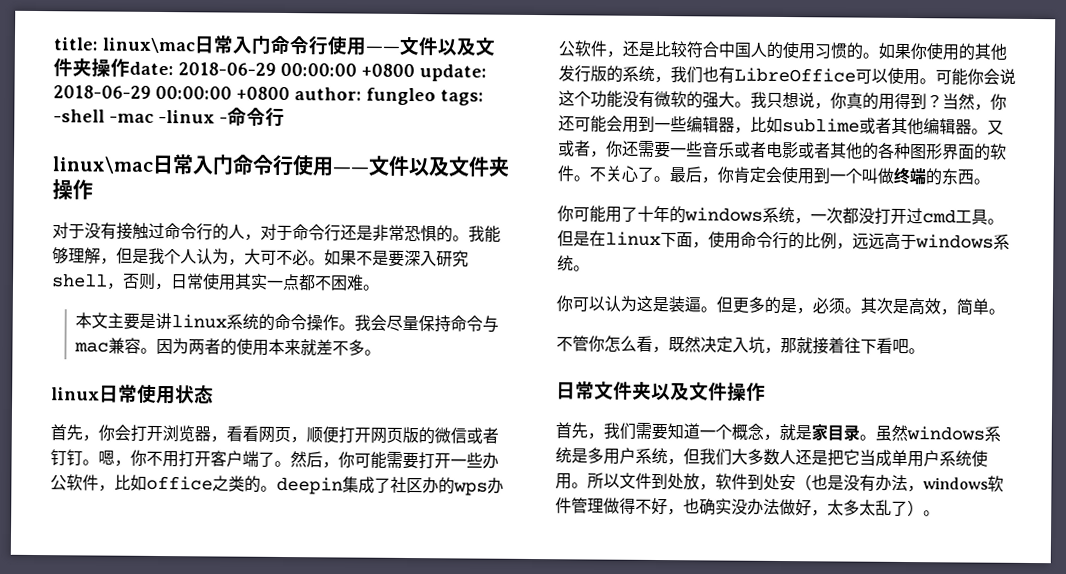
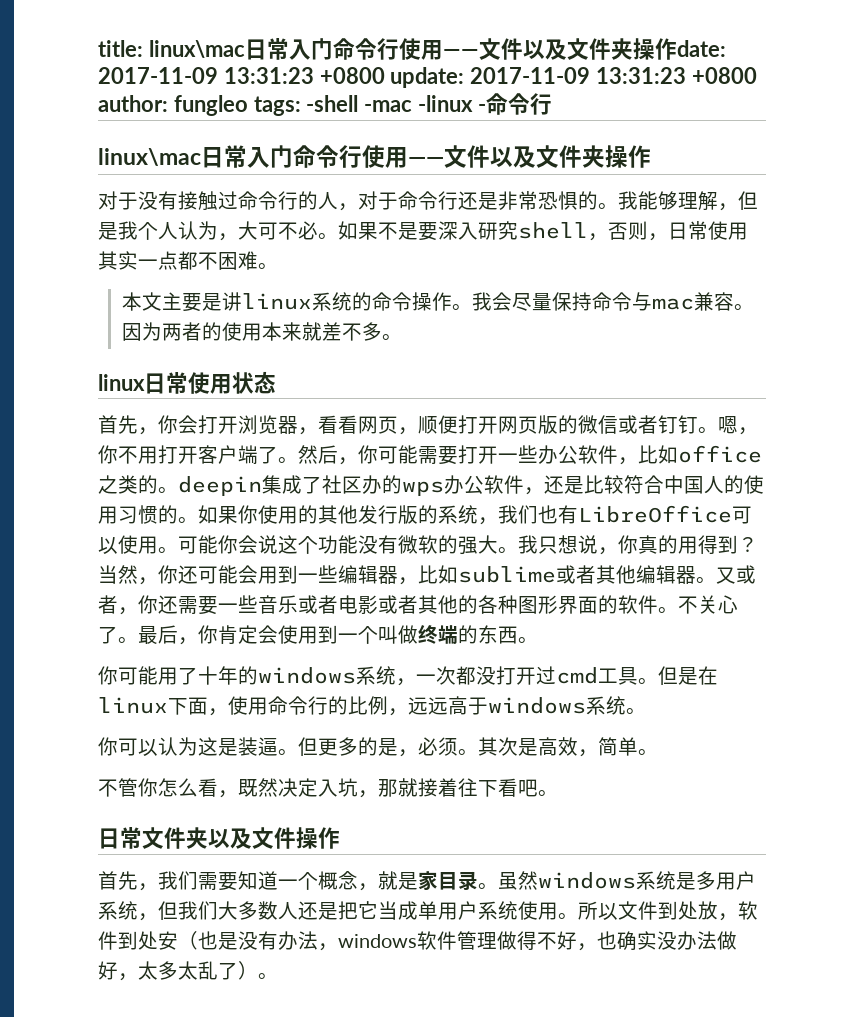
[178,62,487,82] [53,85,232,100] 2018-06-29 00:00:00 +0800 update: 2018-06-29 00:00:00 -> [98,67,687,88] 2017-11-09 13:31:23 +0800 update: 2017-11-09 13:31:23

